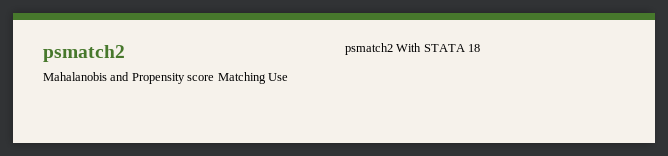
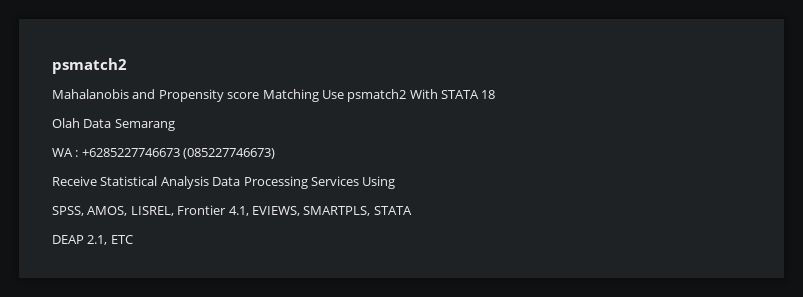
(481, 48) none -> [52,118,175,131] [52,148,276,159] [52,176,396,189] [52,205,412,216] [52,235,133,245] // Olah Data Semarang // WA : +6285227746673 (085227746673) // Receive Statistical Analysis Data Processing Services Using // SPSS, AMOS, LISREL, Frontier 4.1, EVIEWS, SMARTPLS, STATA // DEAP 2.1, ETC

